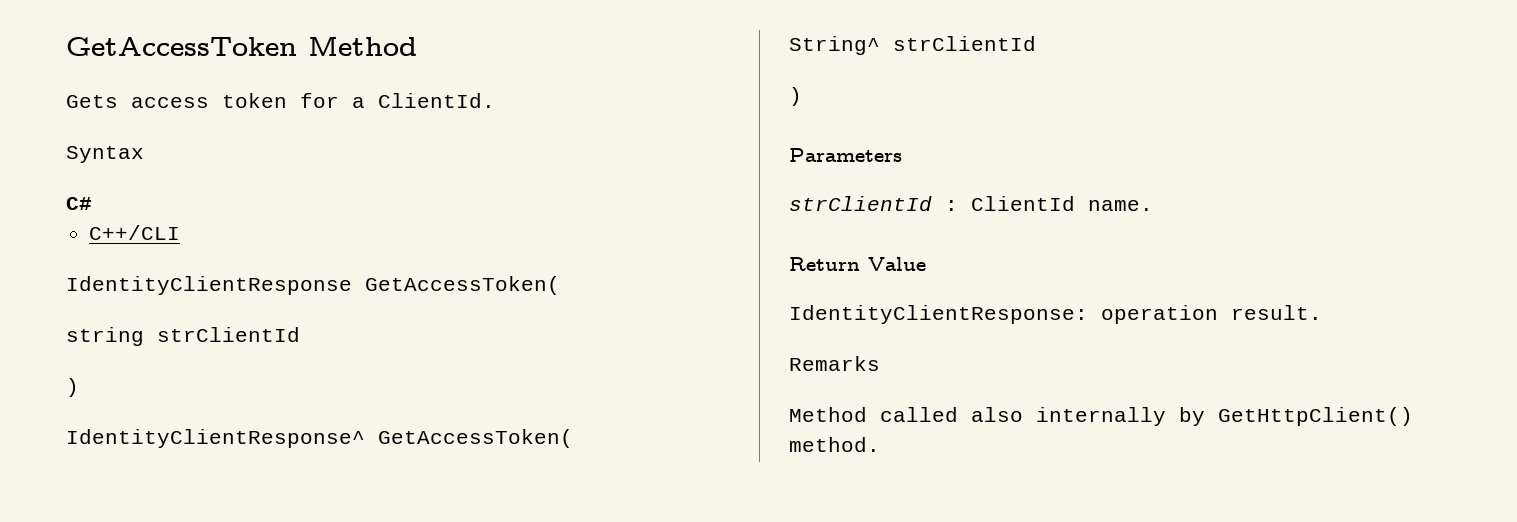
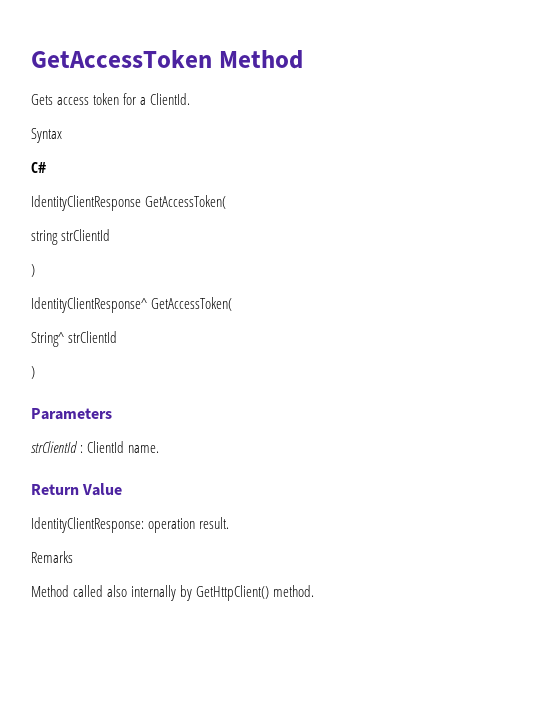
[89,225,181,240] // C++/CLI -> (46, 167) none

